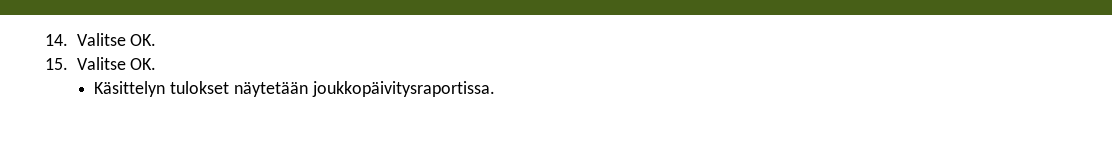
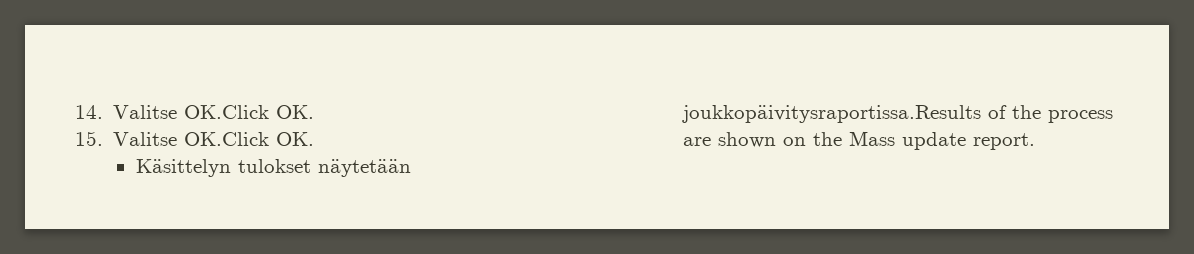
(126, 39) none -> [184,105,270,119] OK.Click
(126, 63) none -> [184,132,270,146] OK.Click
[311,81,495,97] joukkopäivitysraportissa. -> [681,105,1113,123] [682,131,1035,150] joukkopäivitysraportissa.Results of the process are shown on the Mass update report.

